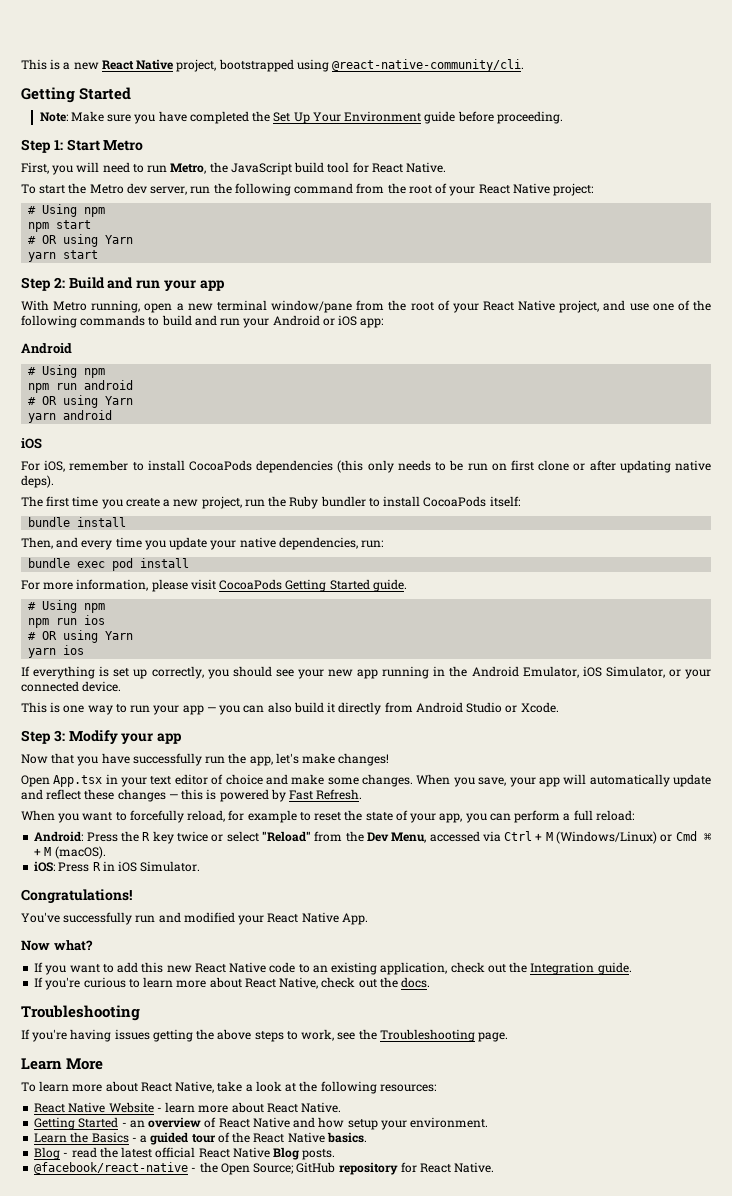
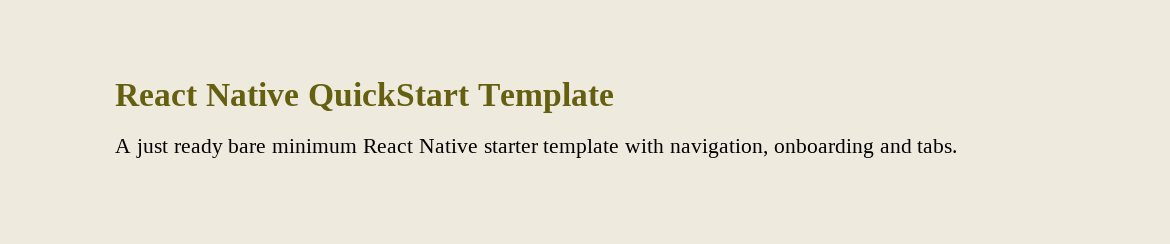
[21,59,525,72] [21,87,132,103] [39,111,563,124] [21,139,144,153] [21,162,447,175] [21,183,594,196] [28,204,106,217] [28,220,92,232] [28,234,134,247] [28,250,99,262] [21,277,225,291] [21,300,711,313] [21,315,384,328] [21,343,72,354] [28,365,106,378] [28,380,134,393] [28,395,134,408] [28,410,113,423] [21,438,42,449] [21,460,712,473] [21,475,54,488] [21,496,520,509] [28,517,127,527] [21,537,384,550] [28,558,190,571] [21,579,407,592] [28,600,106,613] [28,615,106,628] [28,630,134,643] [28,645,85,658] [21,666,712,679] [21,681,122,692] [21,702,559,715] [21,730,183,744] [21,753,390,766] [21,774,711,787] [21,789,363,802] [21,810,634,823] [34,831,711,844] [34,846,106,859] [34,861,201,872] [21,889,132,903] [21,912,368,925] [21,940,93,951] [34,962,632,975] [34,977,431,990] [21,1005,140,1021] [21,1029,509,1042] [21,1058,104,1070] [21,1081,436,1094] [34,1102,342,1113] [34,1117,489,1130] [34,1132,367,1145] [34,1147,336,1160] [34,1162,495,1175] This is a new React Native project, bootstrapped using @react-native-community/cli. // Getting Started // Note: Make sure you have completed the Set Up Your Environment guide before proceeding. // Step 1: Start Metro // First, you will need to run Metro, the JavaScript build tool for React Native. // To start the Metro dev server, run the following command from the root of your React Native project: // # Using npm // npm start // # OR using Yarn // yarn start // Step 2: Build and run your app // With Metro running, open a new terminal window/pane from the root of your React Native project, and use one of the following commands to build and run your Android or iOS app: // Android // # Using npm // npm run android // # OR using Yarn // yarn android // iOS // For iOS, remember to install CocoaPods dependencies (this only needs to be run on first clone or after updating native deps). // The first time you create a new project, run the Ruby bundler to install CocoaPods itself: // bundle install // Then, and every time you update your native dependencies, run: // bundle exec pod install // For more information, please visit CocoaPods Getting Started guide. // # Using npm // npm run ios // # OR using Yarn // yarn ios // If everything is set up correctly, you should see your new app running in the Android Emulator, iOS Simulator, or your connected device. // This is one way to run your app — you can also build it directly from Android Studio or Xcode. // Step 3: Modify your app // Now that you have successfully run the app, let's make changes! // Open App.tsx in your text editor of choice and make some changes. When you save, your app will automatically update and reflect these changes — this is powered by Fast Refresh. // When you want to forcefully reload, for example to reset the state of your app, you can perform a full reload: // Android: Press the R key twice or select "Reload" from the Dev Menu, accessed via Ctrl + M (Windows/Linux) or Cmd ⌘ + M (macOS). // iOS: Press R in iOS Simulator. // Congratulations! // You've successfully run and modified your React Native App. // Now what? // If you want to add this new React Native code to an existing application, check out the Integration guide. // If you're curious to learn more about React Native, check out the docs. // Troubleshooting // If you're having issues getting the above steps to work, see the Troubleshooting page. // Learn More // To learn more about React Native, take a look at the following resources: // React Native Website - learn more about React Native. // Getting Started - an overview of React Native and how setup your environment. // Learn the Basics - a guided tour of the React Native basics. // Blog - read the latest official React Native Blog posts. // @facebook/react-native - the Open Source; GitHub repository for React Native. -> [115,82,615,113] [115,139,958,158] React Native QuickStart Template // A just ready bare minimum React Native starter template with navigation, onboarding and tabs.

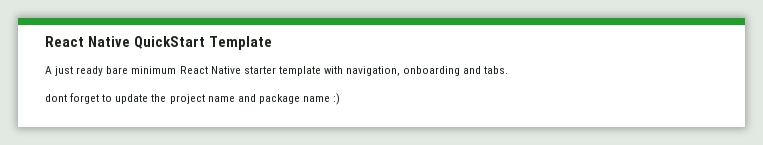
(958, 146) none -> [45,93,341,105] // dont forget to update the project name and package name :)

